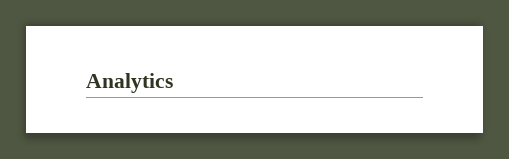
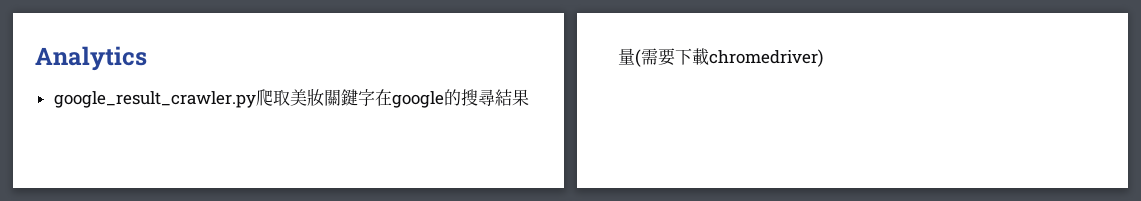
(173, 83) none -> [53,88,529,108] [617,48,823,67] // google_result_crawler.py爬取美妝關鍵字在google的搜尋結果量(需要下載chromedriver)

